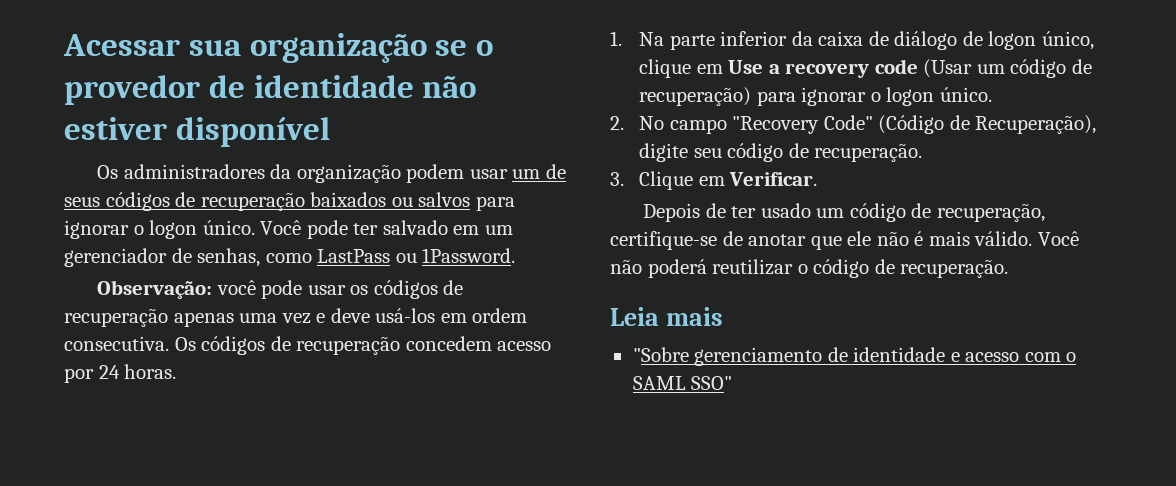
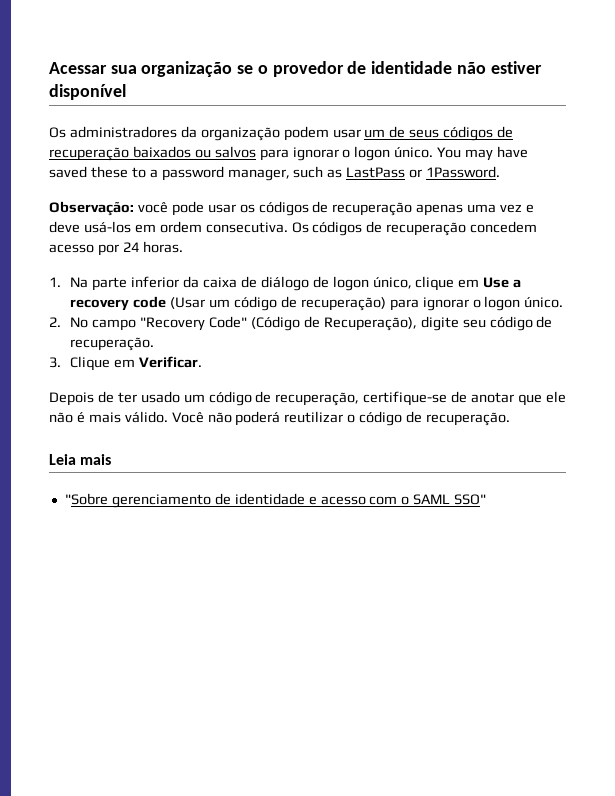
[260,220,513,239] [64,248,417,267] Você pode ter salvado em um gerenciador de senhas, como LastPass ou -> [437,146,529,161] [49,166,423,181] You may have saved these to a password manager, such as LastPass or

